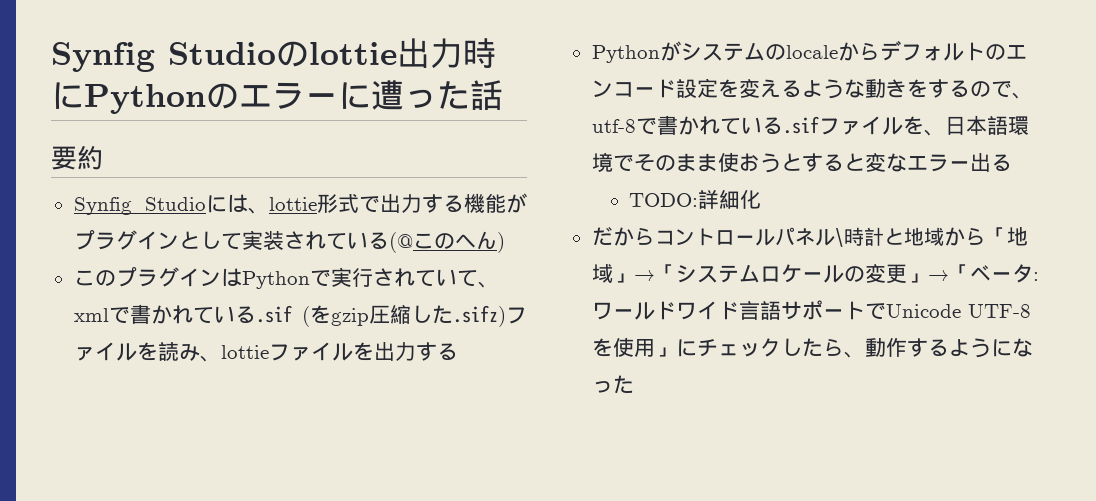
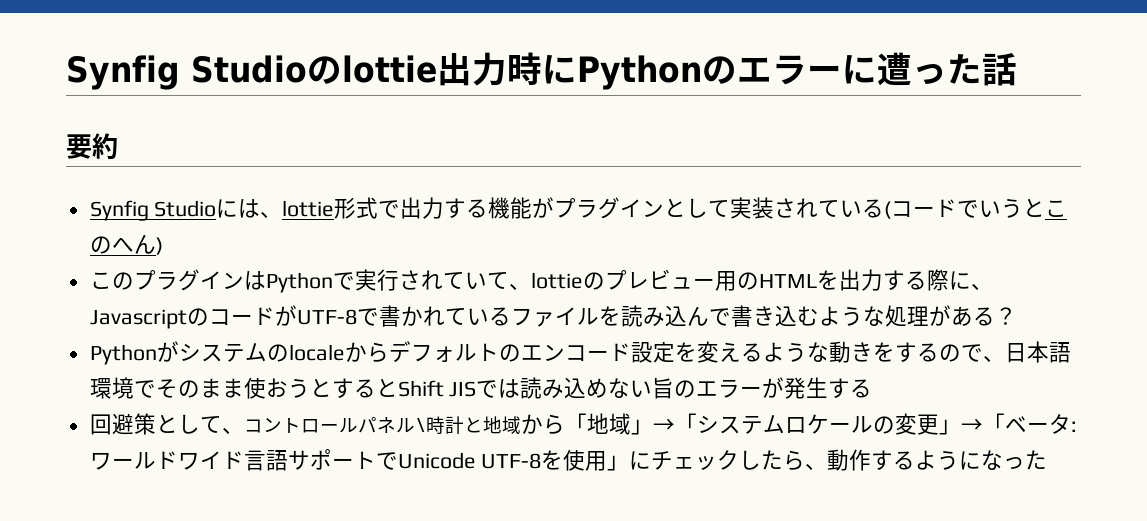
[388,232,413,253] (@ -> [884,198,1046,219] (コードでいうと
[73,304,527,327] [73,342,458,362] xmlで書かれている.sif (をgzip圧縮した.sifz)ファイルを読み、lottieファイルを出力する -> [530,269,993,291] [89,305,1017,329] lottieのプレビュー用のHTMLを出力する際に、JavascriptのコードがUTF-8で書かれているファイルを読み込んで書き込むような処理がある？
[591,115,945,136] utf-8で書かれている.sifファイルを、 -> (1005, 358) none
[864,153,1012,172] [629,190,762,209] [591,227,655,246] 変なエラー出る // TODO:詳細化 // だから -> [397,377,873,399] [89,413,244,435] Shift JISでは読み込めない旨のエラーが発生する // 回避策として、

